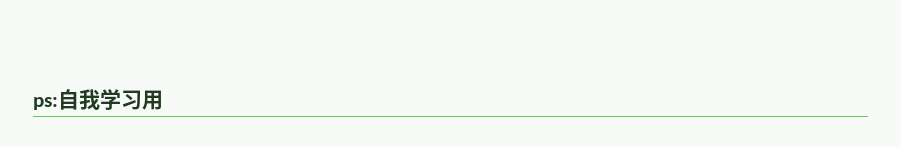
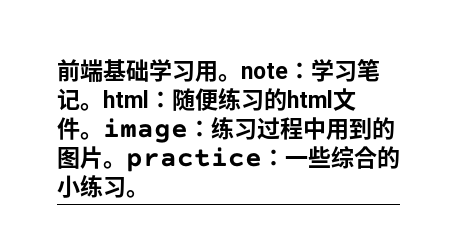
[33,89,163,110] ps:自我学习用 -> [57,59,380,83] [57,88,356,111] [57,117,395,143] [57,146,400,172] [57,175,149,198] 前端基础学习用。note：学习笔记。html：随便练习的html文件。image：练习过程中用到的图片。practice：一些综合的小练习。

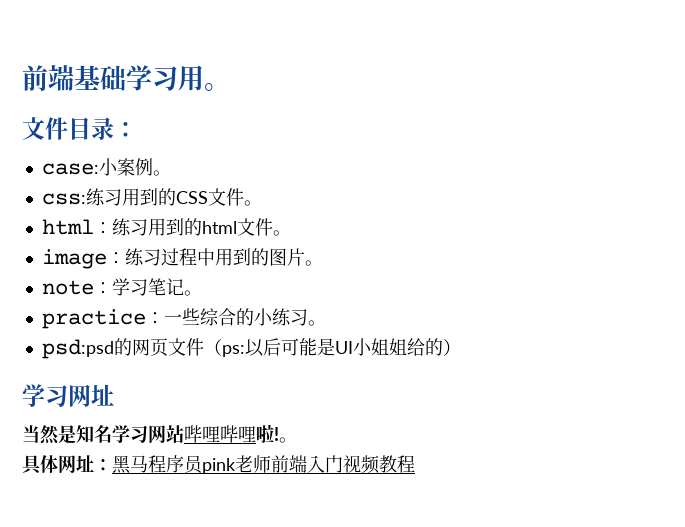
[241,59,380,82] [57,88,264,111] note：学习笔记。html：随便练习 -> [22,117,137,140] [41,158,171,176] [41,188,262,206] [41,218,184,236] // 文件目录： // case:小案例。 // css:练习用到的CSS文件。 // html：练习用到
(103, 136) none -> (291, 233) //
(126, 165) none -> [41,278,202,296] // note：学习笔记。 //
(149, 194) none -> [41,338,461,359] [22,384,114,407] [22,424,297,445] [22,455,415,475] // psd:psd的网页文件（ps:以后可能是UI小姐姐给的） // 学习网址 // 当然是知名学习网站哔哩哔哩啦!。 // 具体网址：黑马程序员pink老师前端入门视频教程

